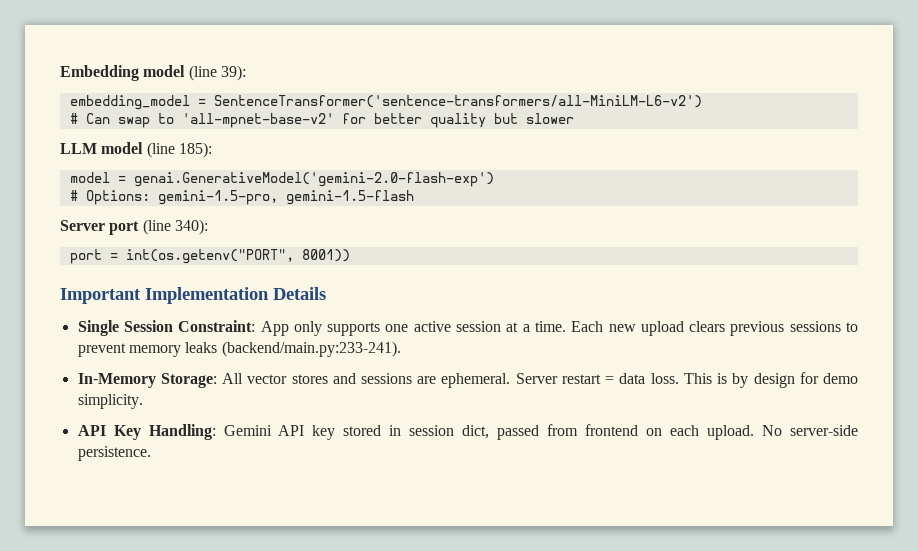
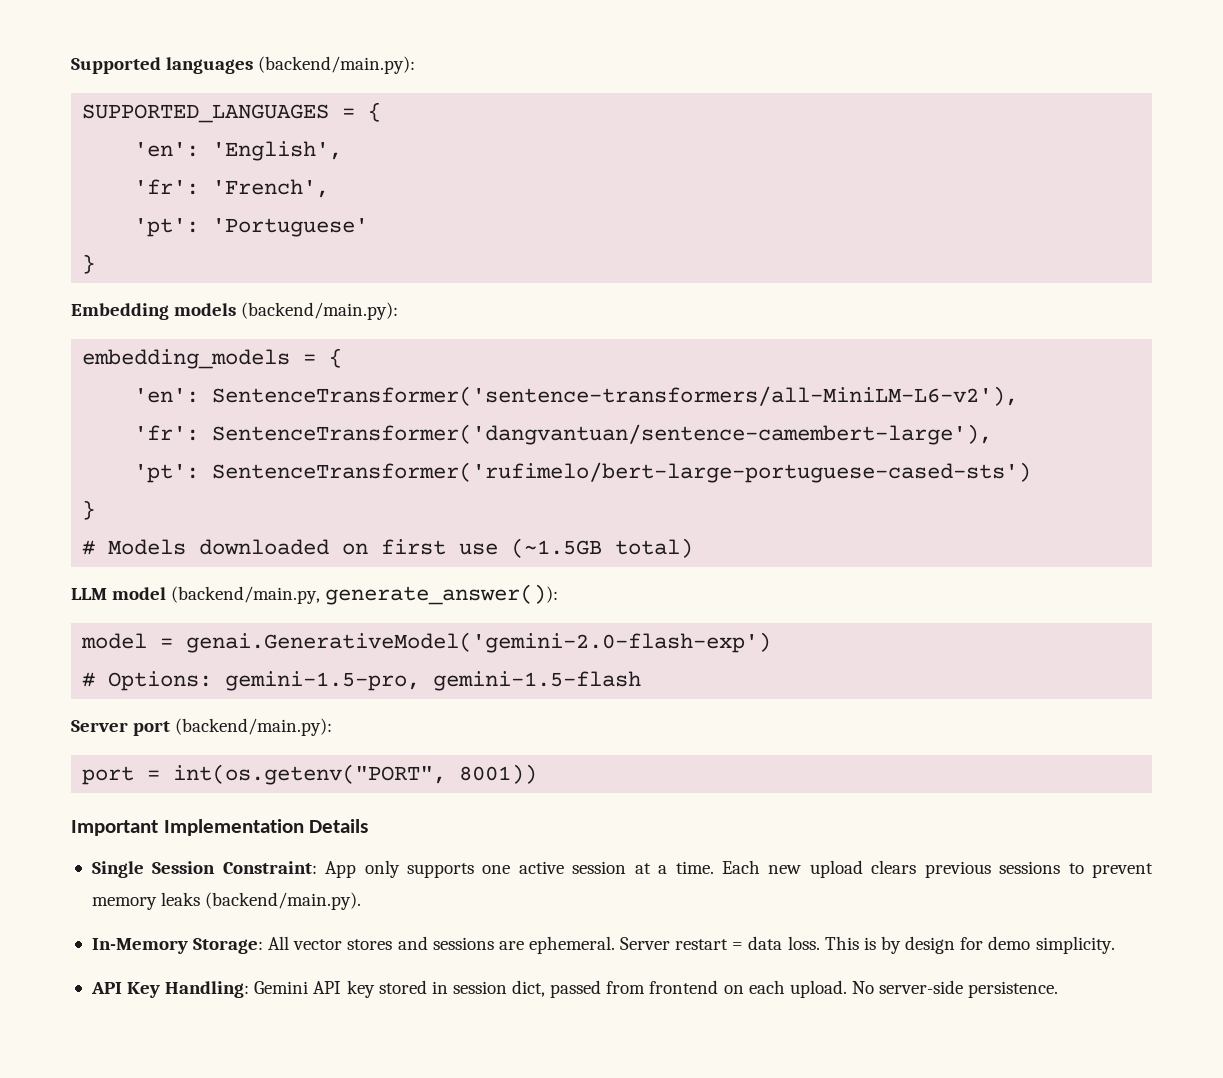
[60,65,246,81] [69,95,702,110] [69,113,574,128] Embedding model (line 39): // embedding_model = SentenceTransformer('sentence-transformers/all-MiniLM-L6-v2') // # Can swap to 'all-mpnet-base-v2' for better quality but slower -> [71,56,416,74] [82,102,382,123] [134,141,343,161] [134,179,330,198] [134,218,369,237] [82,254,96,274] [71,302,399,320] [82,348,343,369] [134,386,1019,406] [134,424,993,445] [134,462,1032,483] [82,500,96,520] [82,538,694,558] Supported languages (backend/main.py): // SUPPORTED_LANGUAGES = { // 'en': 'English', // 'fr': 'French', // 'pt': 'Portuguese' // } // Embedding models (backend/main.py): // embedding_models = { // 'en': SentenceTransformer('sentence-transformers/all-MiniLM-L6-v2'), // 'fr': SentenceTransformer('dangvantuan/sentence-camembert-large'), // 'pt': SentenceTransformer('rufimelo/bert-large-portuguese-cased-sts') // } // # Models downloaded on first use (~1.5GB total)
[146,142,212,158] (line 185): -> [171,584,559,605] (backend/main.py, generate_answer()):
[142,219,208,235] (line 340): -> [175,718,333,736] (backend/main.py):
[221,341,401,357] (backend/main.py:233-241). -> [205,892,362,910] (backend/main.py).

